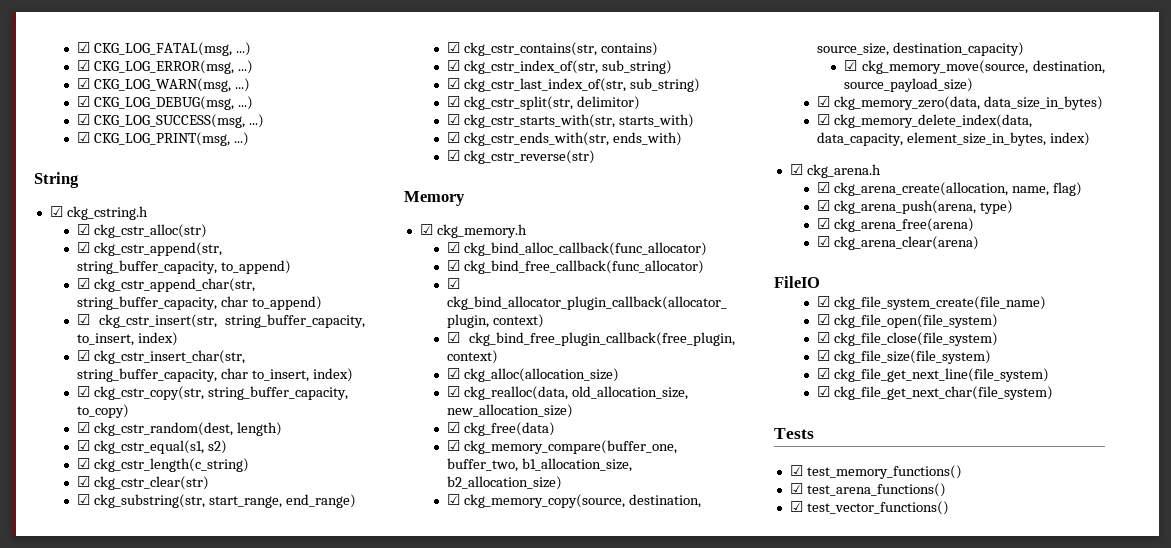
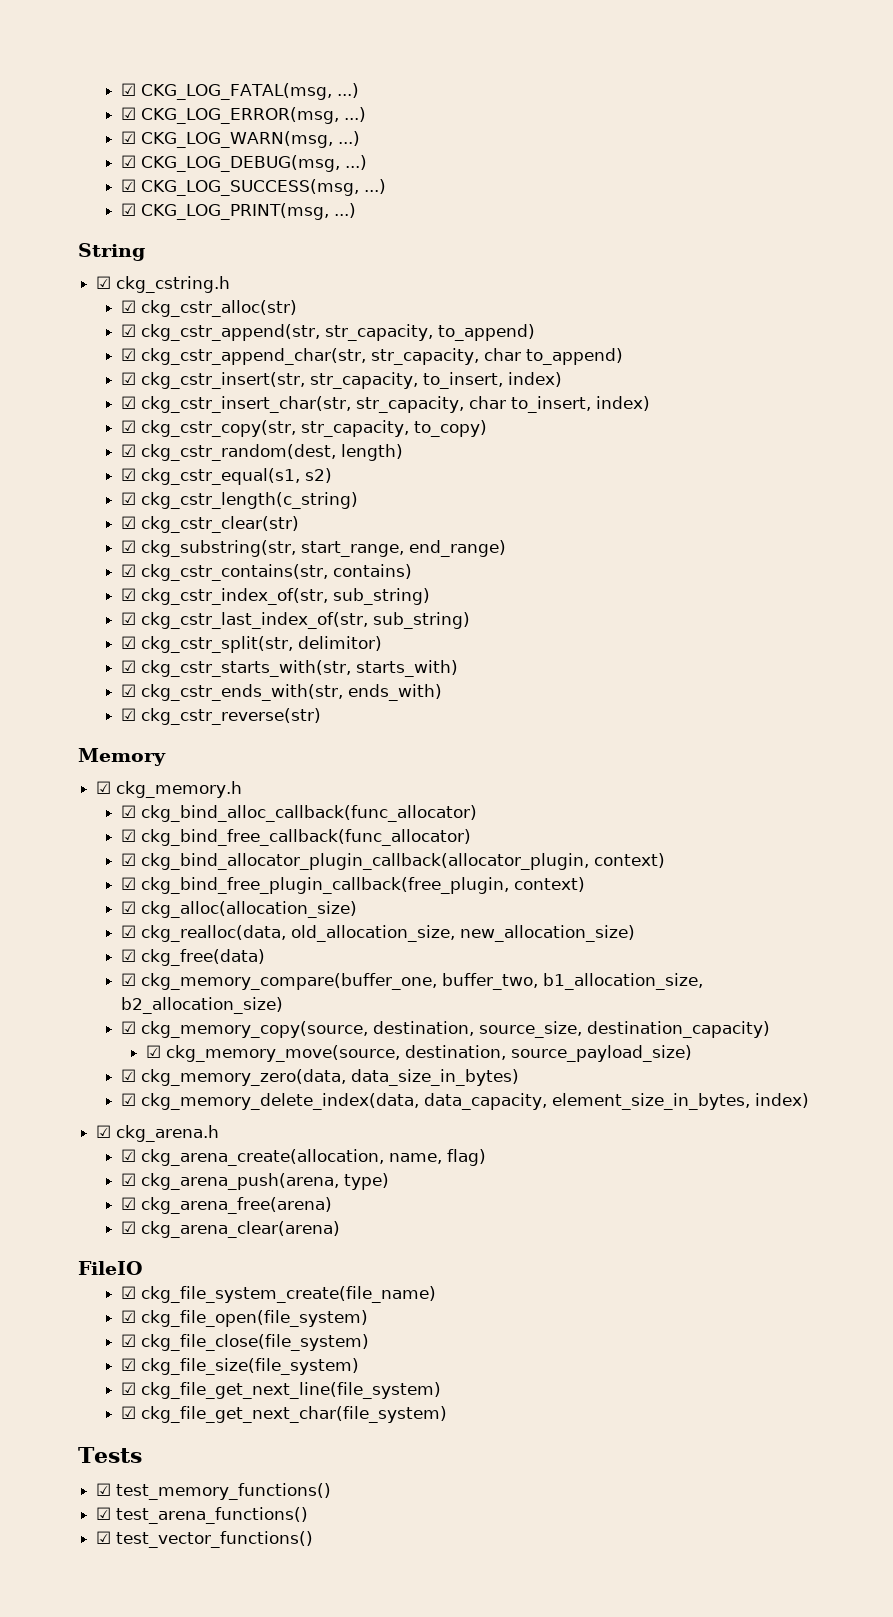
[76,260,217,274] string_buffer_capacity, -> [324,324,433,341] str_capacity,
[76,296,217,310] string_buffer_capacity, -> [370,348,479,365] str_capacity,
[225,314,365,328] string_buffer_capacity, -> [309,372,418,389] str_capacity,
[76,368,217,382] string_buffer_capacity, -> [355,396,464,413] str_capacity,
[207,386,348,400] string_buffer_capacity, -> [300,420,409,437] str_capacity,

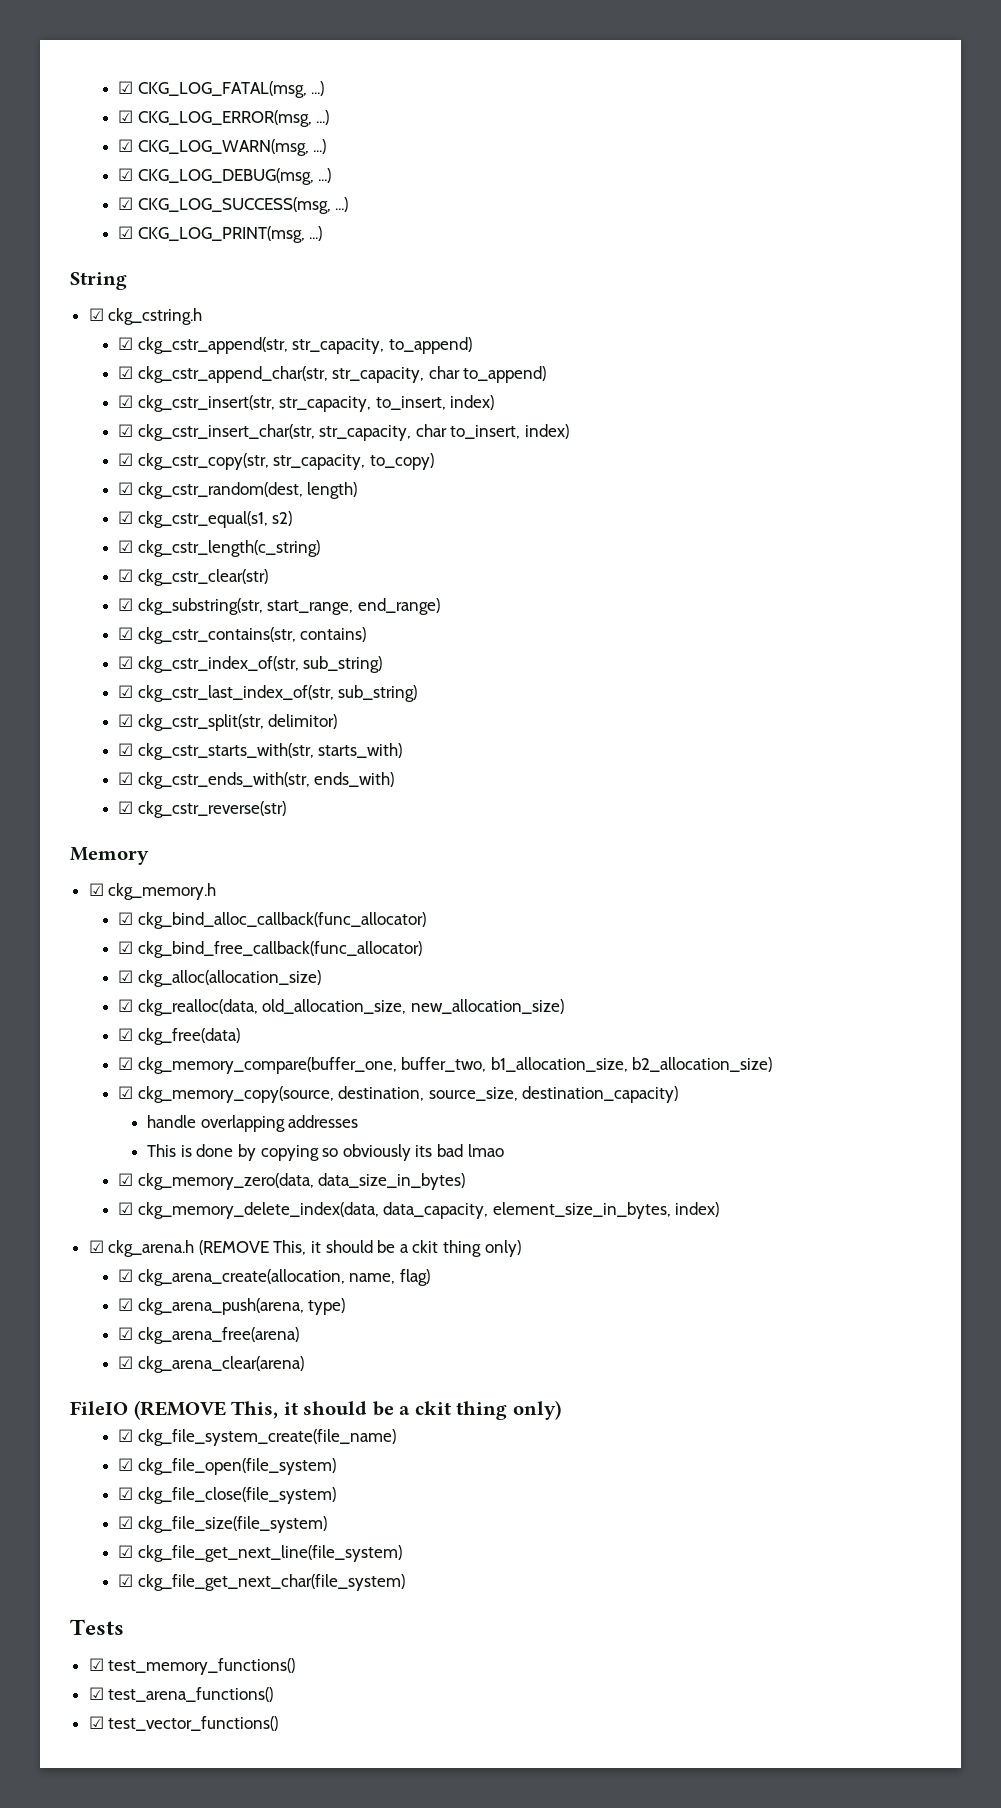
[120,300,297,317] // ☑ ckg_cstr_alloc(str) -> (203, 316) none
[120,853,665,870] [120,877,585,894] // ☑ ckg_bind_allocator_plugin_callback(allocator_plugin, context) // ☑ ckg_bind_free_plugin_callback(free_plugin, context) -> (422, 949) none
[145,1045,692,1062] ☑ ckg_memory_move(source, destination, source_payload_size) -> [147,1115,359,1132] [147,1144,504,1161] handle overlapping addresses // This is done by copying so obviously its bad lmao
(220, 1133) none -> [198,1240,521,1257] (REMOVE This, it should be a ckit thing only)
(143, 1268) none -> [133,1400,561,1420] (REMOVE This, it should be a ckit thing only)

